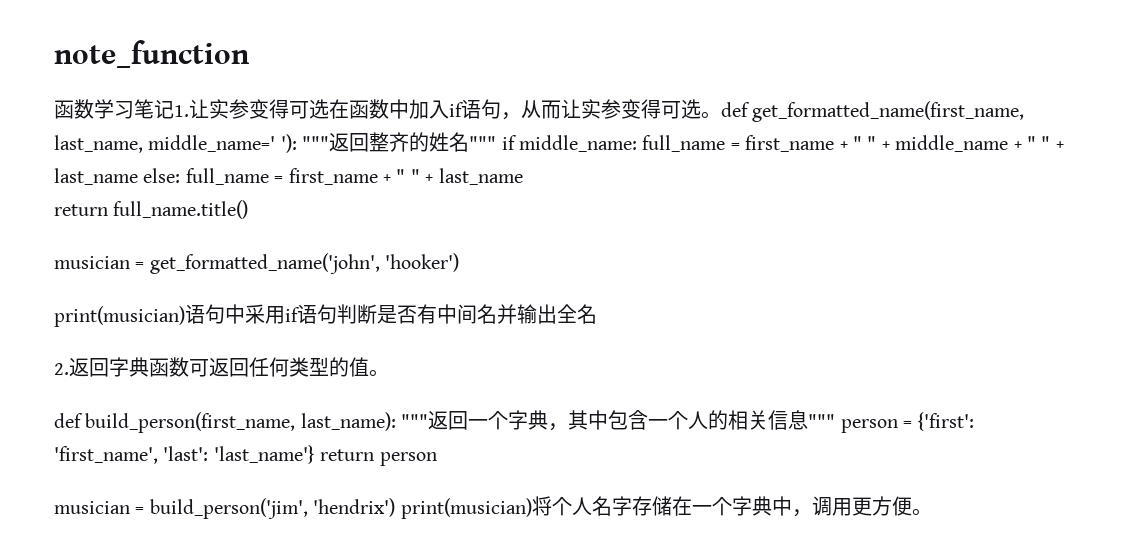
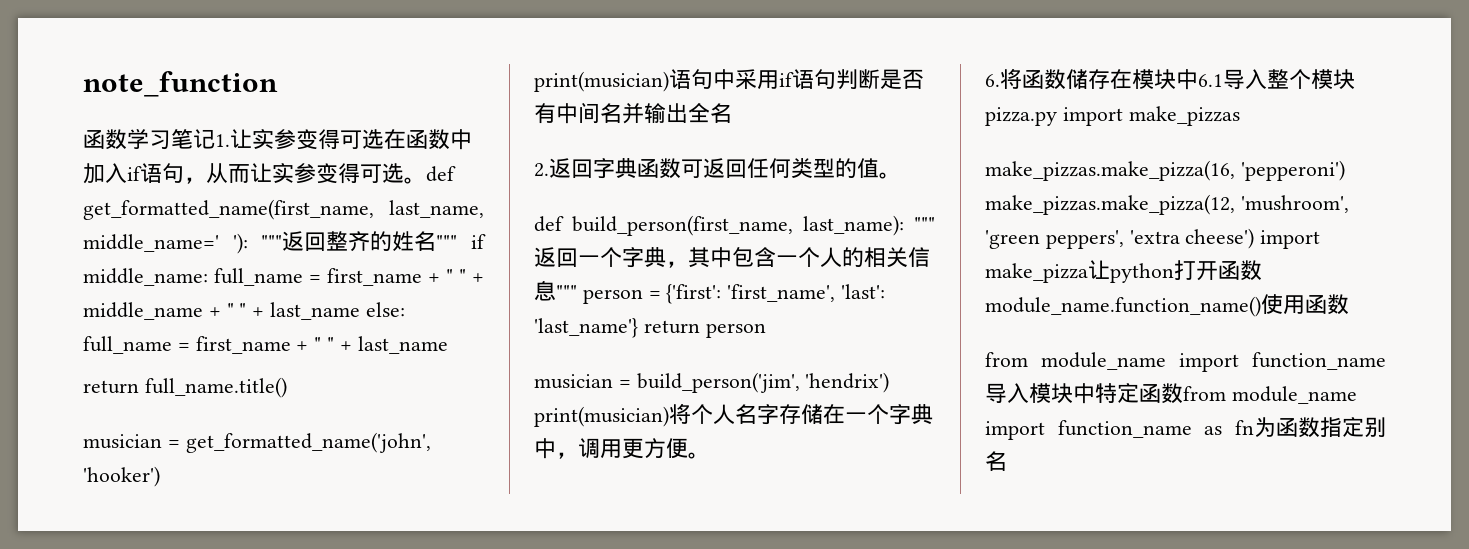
(932, 512) none -> [985,68,1355,90] [985,106,1240,126] [985,160,1345,181] [985,194,1349,215] [985,228,1321,249] [985,260,1262,283] [985,294,1349,317] [985,352,1386,372] [985,383,1357,404] [985,417,1386,440] [985,451,1007,471] // 6.将函数储存在模块中6.1导入整个模块pizza.py import make_pizzas // make_pizzas.make_pizza(16, 'pepperoni') make_pizzas.make_pizza(12, 'mushroom', 'green peppers', 'extra cheese') import make_pizza让python打开函数module_name.function_name()使用函数 // from module_name import function_name导入模块中特定函数from module_name import function_name as fn为函数指定别名

